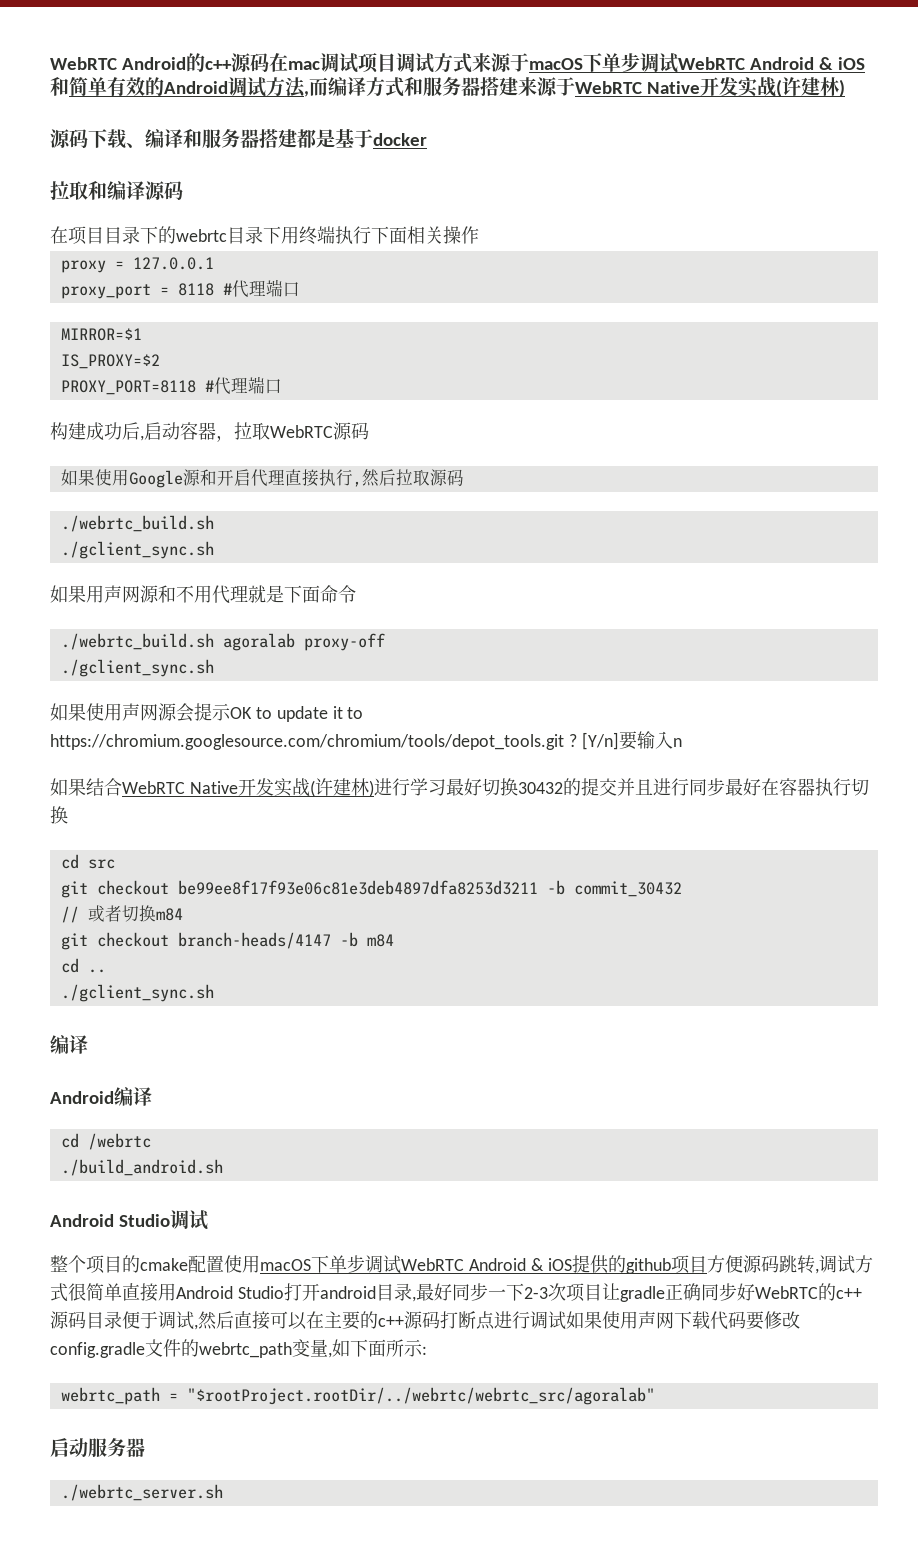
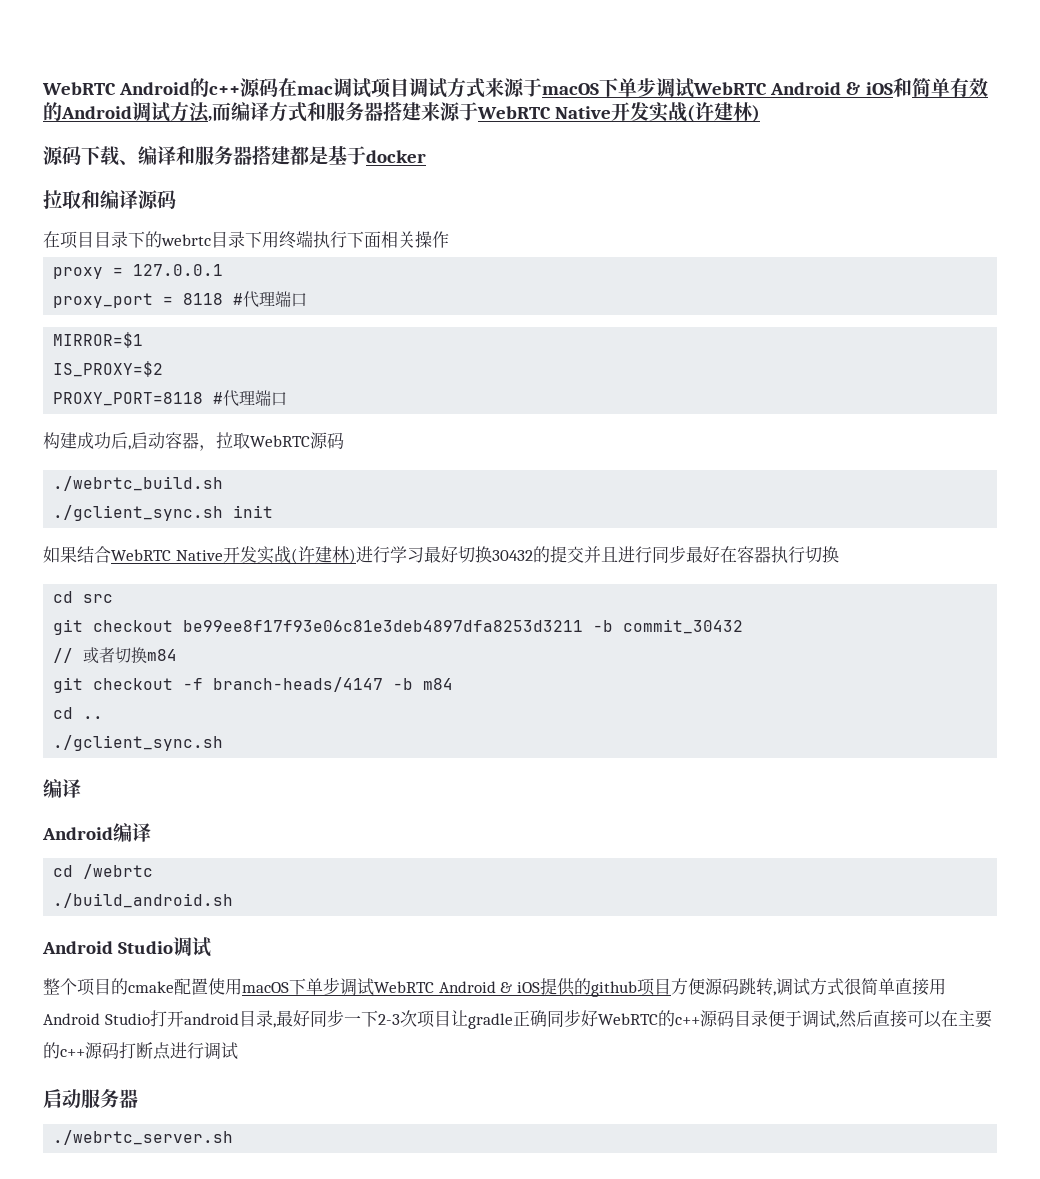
[60,469,464,488] [60,515,214,532] [60,541,214,559] [50,585,356,604] [60,633,385,651] [60,659,214,677] [50,703,364,722] [50,731,682,750] 如果使用Google源和开启代理直接执行,然后拉取源码 // ./webrtc_build.sh // ./gclient_sync.sh // 如果用声网源和不用代理就是下面命令 // ./webrtc_build.sh agoralab proxy-off // ./gclient_sync.sh // 如果使用声网源会提示OK to update it to https://chromium.googlesource.com/chromium/tools/depot_tools.git ? [Y/n]要输入n -> [53,476,224,491] [53,505,274,521] ./webrtc_build.sh // ./gclient_sync.sh init
(169, 939) none -> [183,678,204,690] -f
[566,1311,800,1330] [50,1339,427,1358] [60,1387,655,1405] 如果使用声网下载代码要修改config.gradle文件的webrtc_path变量,如下面所示: // webrtc_path = "$rootProject.rootDir/../webrtc/webrtc_src/agoralab" -> (238, 1051) none

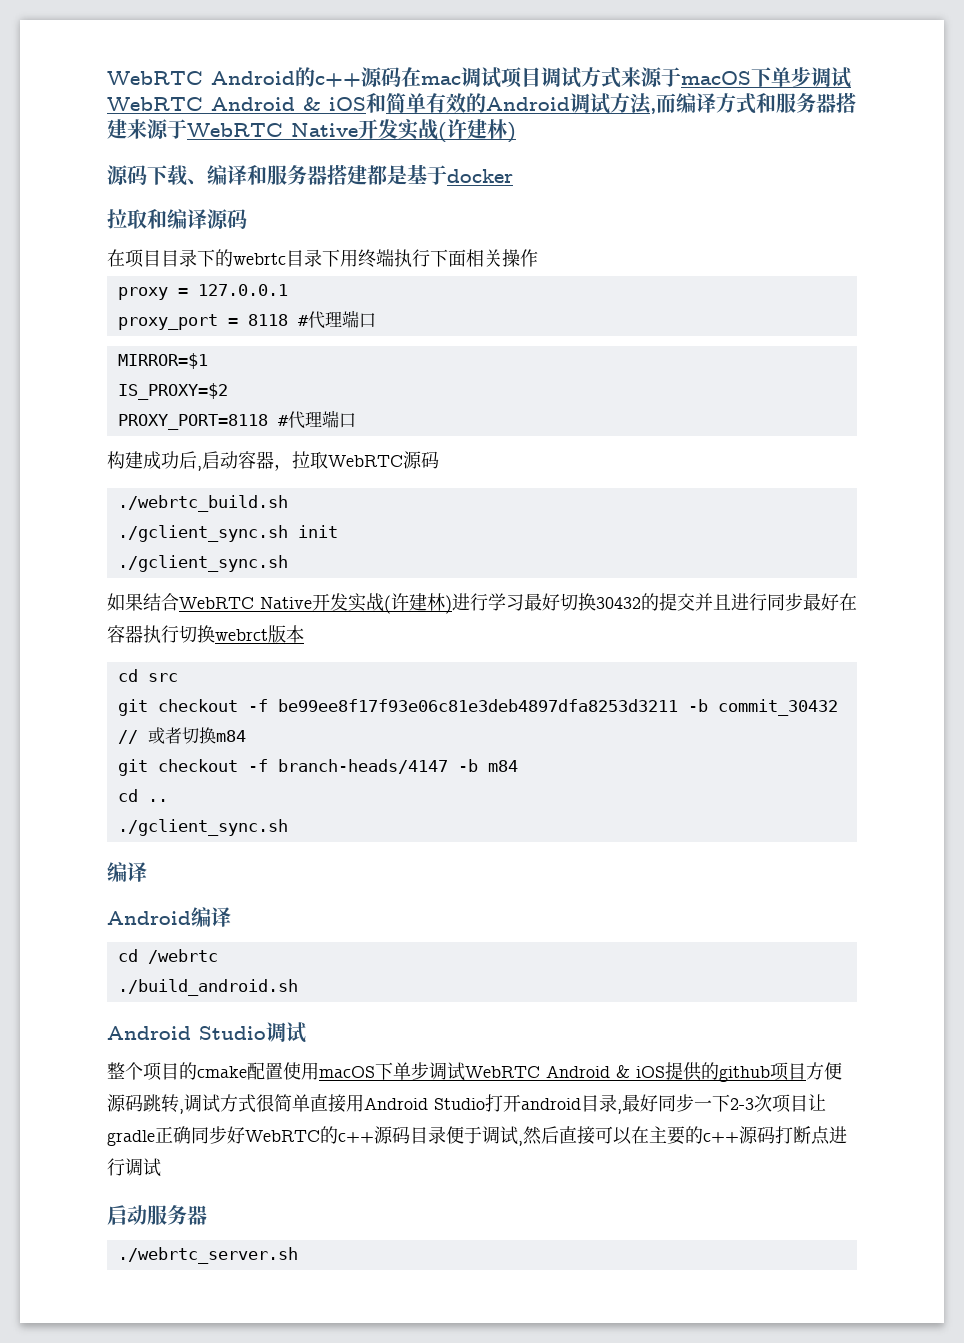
(274, 511) none -> [117,555,288,572] // ./gclient_sync.sh
(839, 554) none -> [215,625,304,643] webrct版本
(174, 626) none -> [247,699,268,712] -f

